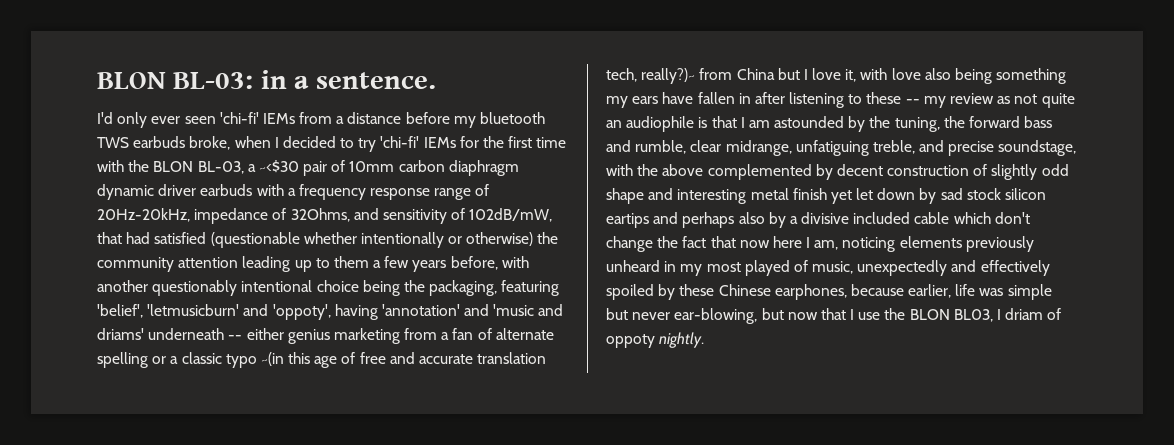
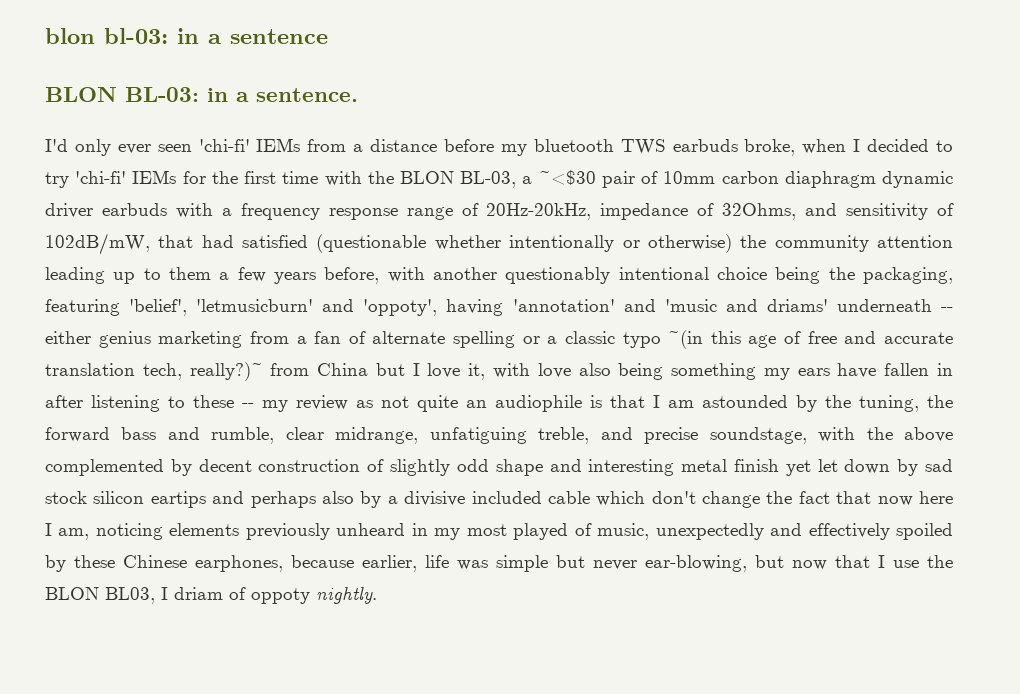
(97, 80) none -> [45,28,328,44] blon bl-03: in a sentence //

